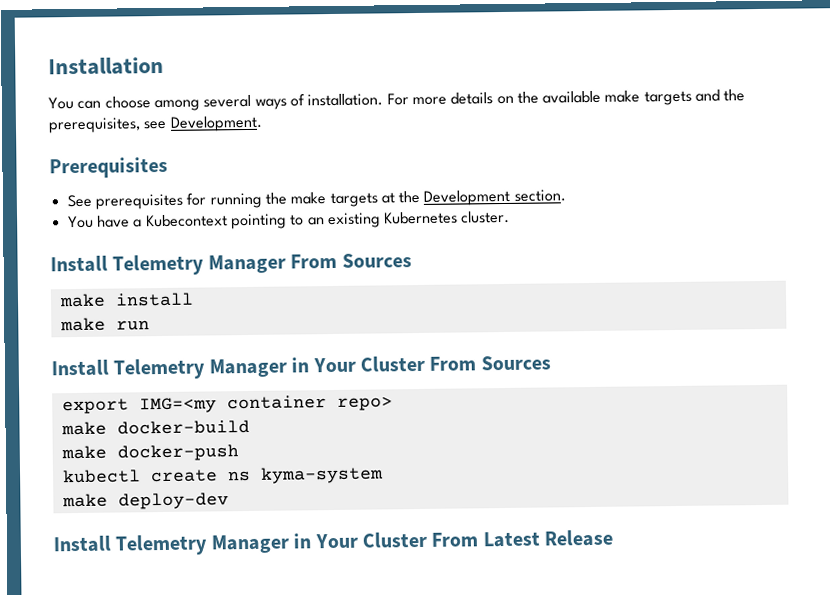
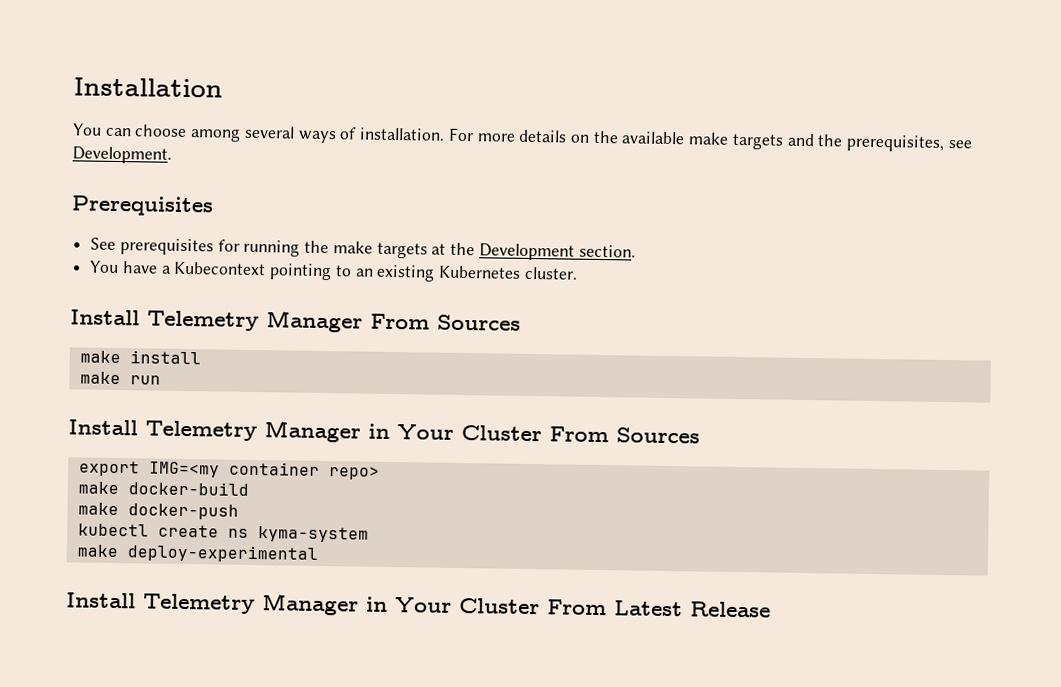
[117,492,229,510] deploy-dev -> [126,544,319,563] deploy-experimental

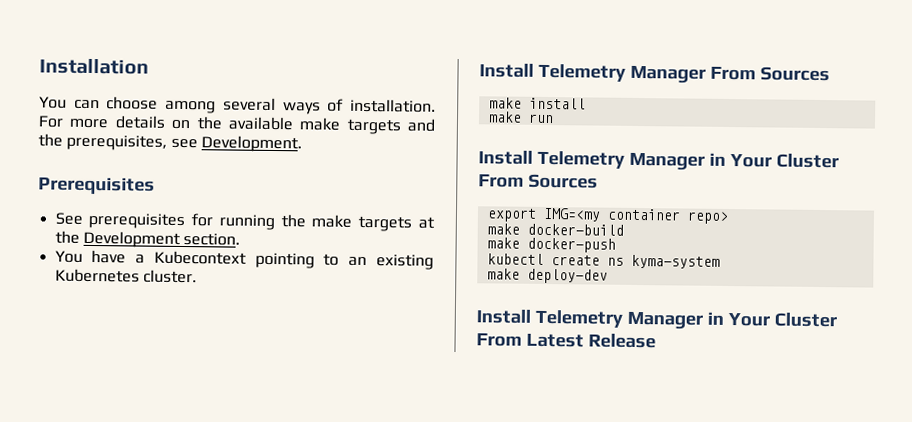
[126,544,319,563] deploy-experimental -> [526,268,608,284] deploy-dev

